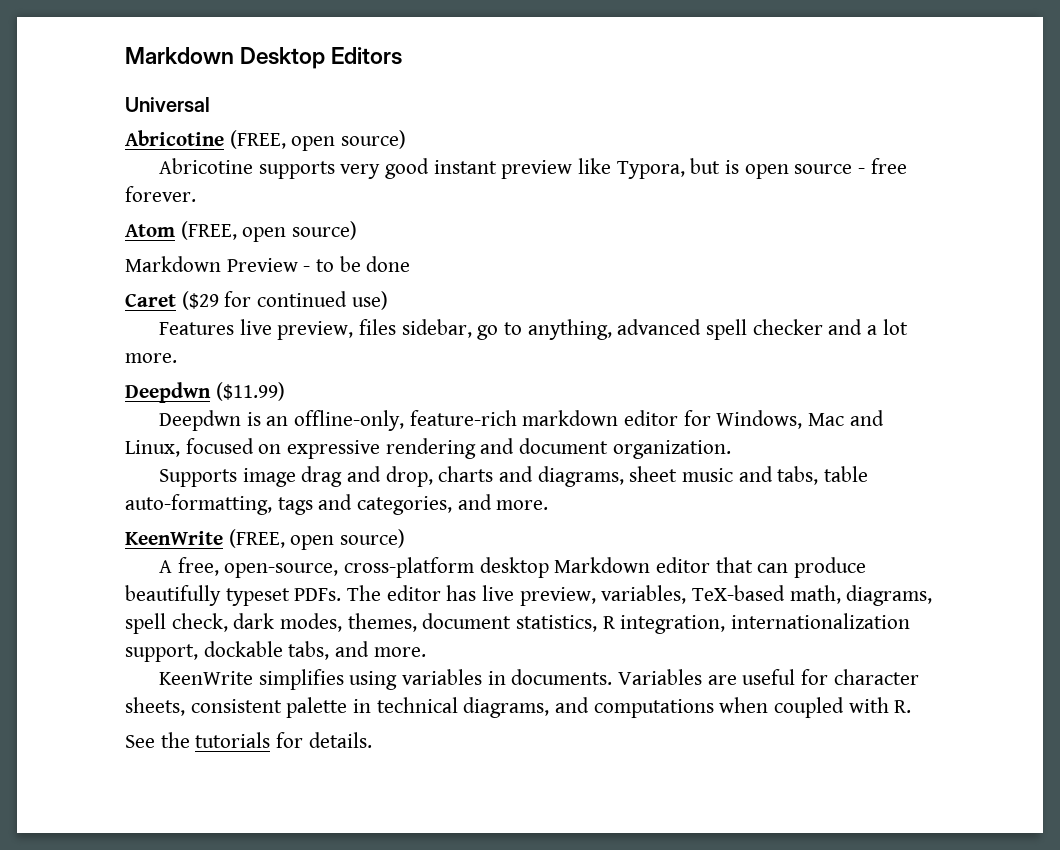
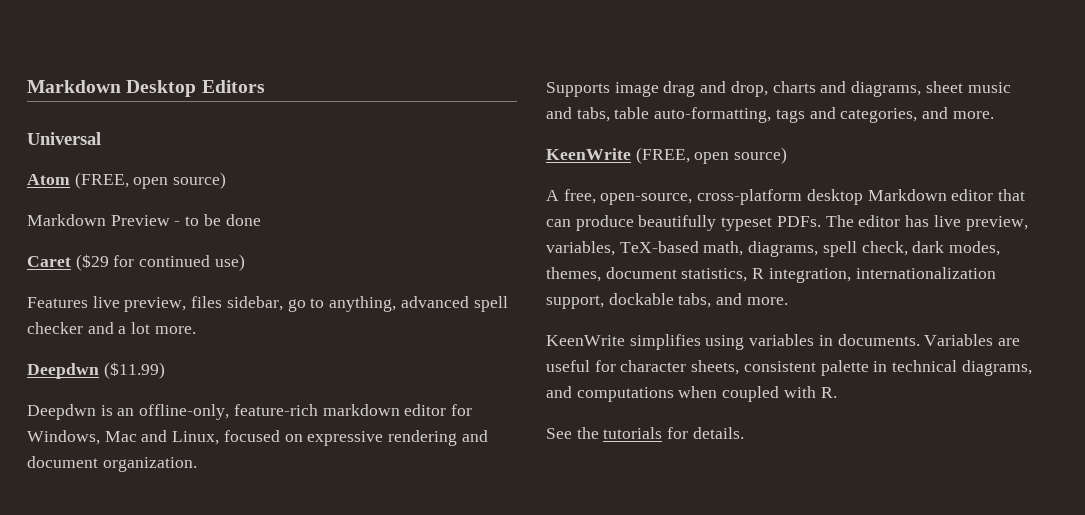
[125,130,407,151] [158,158,907,179] [125,186,196,202] // Abricotine (FREE, open source) // Abricotine supports very good instant preview like Typora, but is open source - free forever. -> (101, 138) none

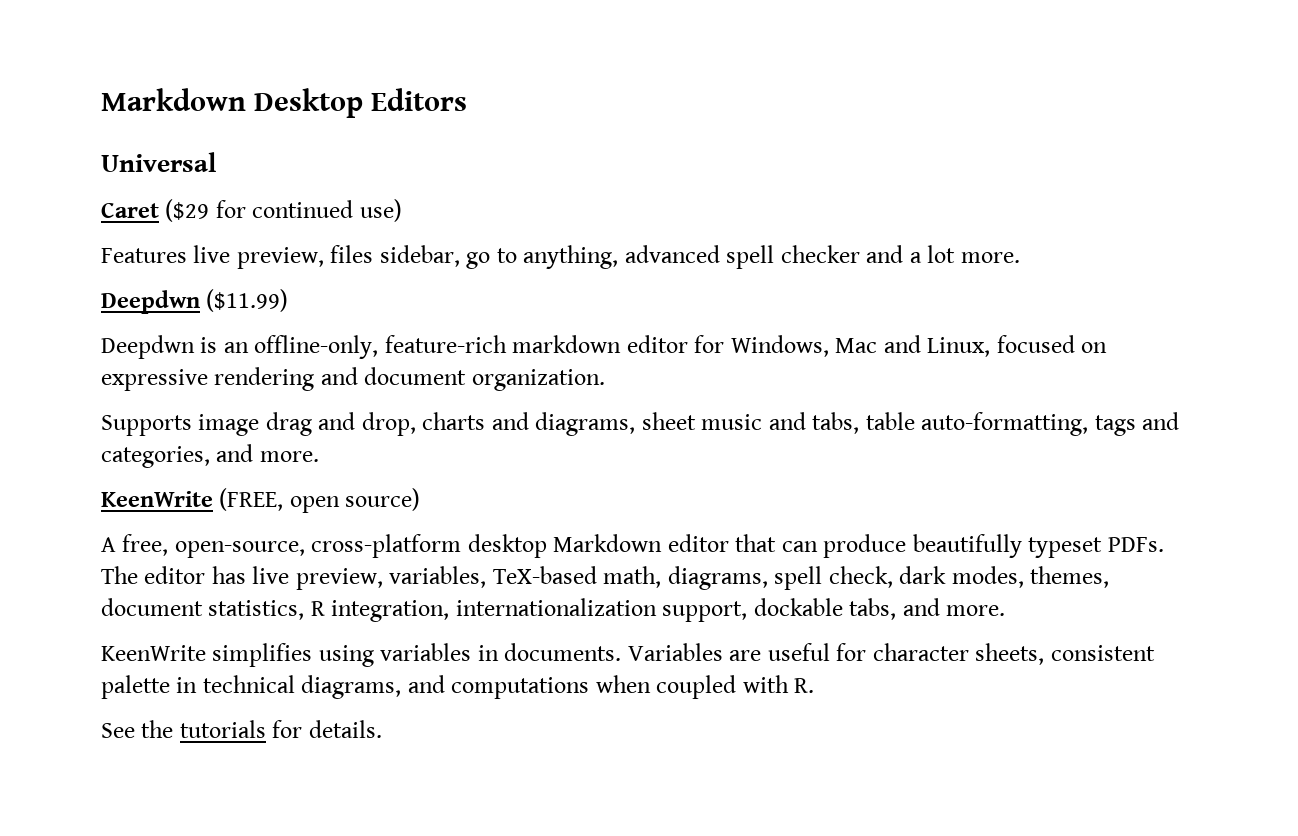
[27,172,227,189] [27,214,261,226] // Atom (FREE, open source) // Markdown Preview - to be done -> (216, 162) none

